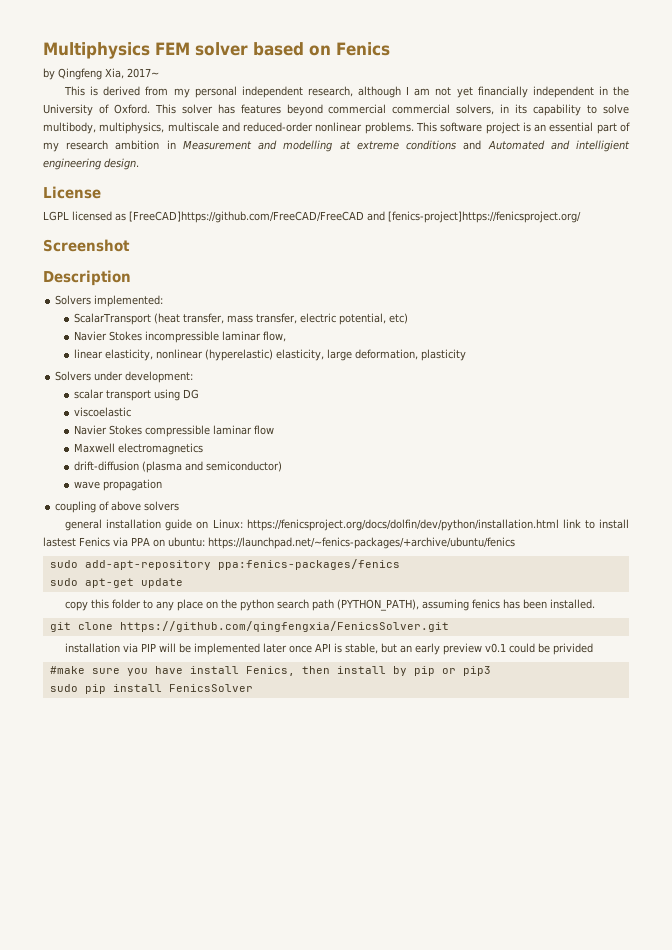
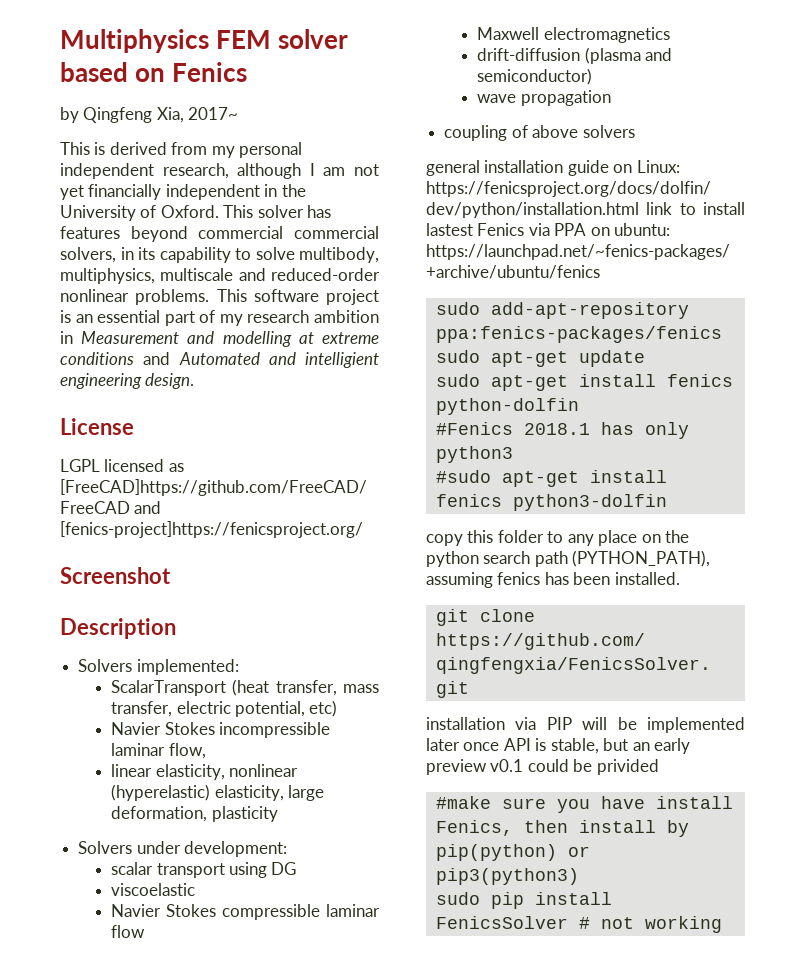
(183, 583) none -> [435,374,733,391] [435,398,579,415] [435,422,689,439] [435,446,513,463] [435,470,667,487] [435,494,667,511] // sudo apt-get install fenics python-dolfin // #Fenics 2018.1 has only python3 // #sudo apt-get install fenics python3-dolfin
[413,666,491,676] pip or pip3 -> [435,844,590,861] [435,868,579,885] pip(python) or pip3(python3)
(253, 688) none -> [578,916,722,933] # not working

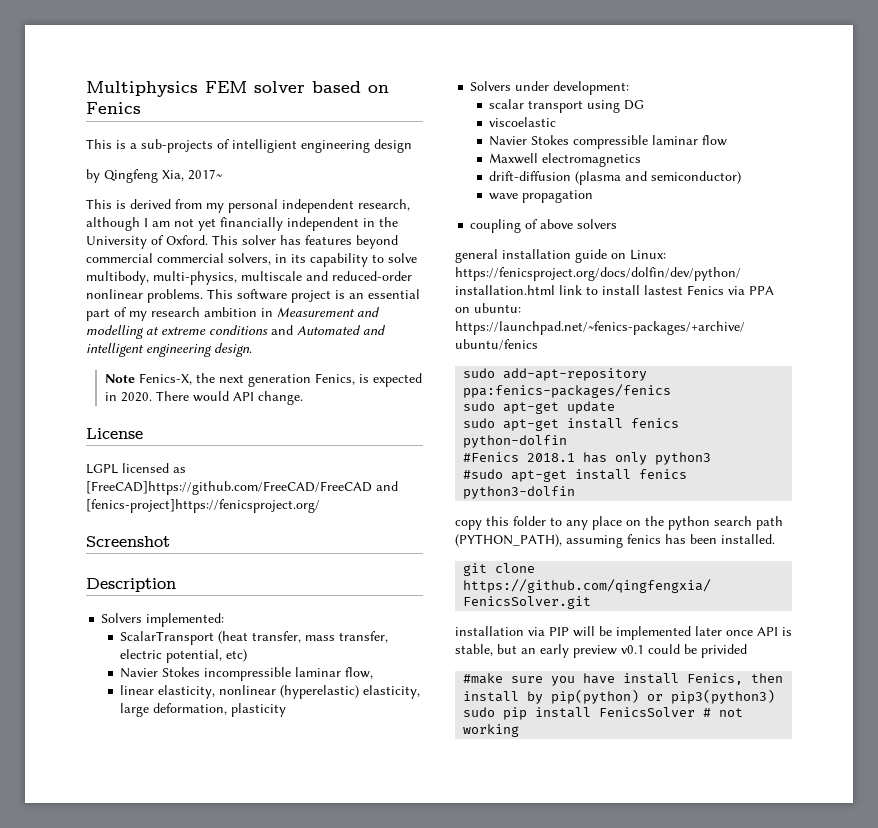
(248, 72) none -> [86,139,412,153] // This is a sub-projects of intelligient engineering design
[60,268,155,284] multiphysics, -> [153,271,237,285] multi-physics,
[305,352,379,368] intelligient -> [86,343,144,357] intelligent
(195, 381) none -> [104,373,422,387] [104,391,303,405] // Note Fenics-X, the next generation Fenics, is expected in 2020. There would API change.

